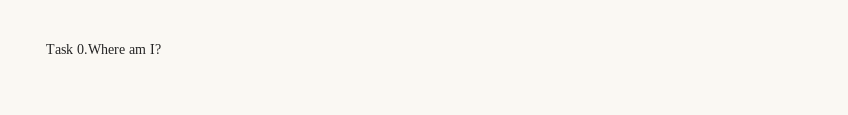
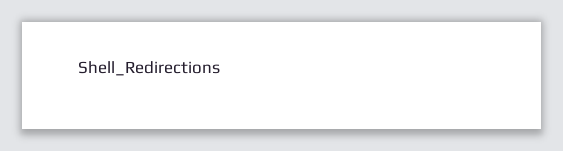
[46,44,161,54] Task 0.Where am I? -> [78,61,220,76] Shell_Redirections

